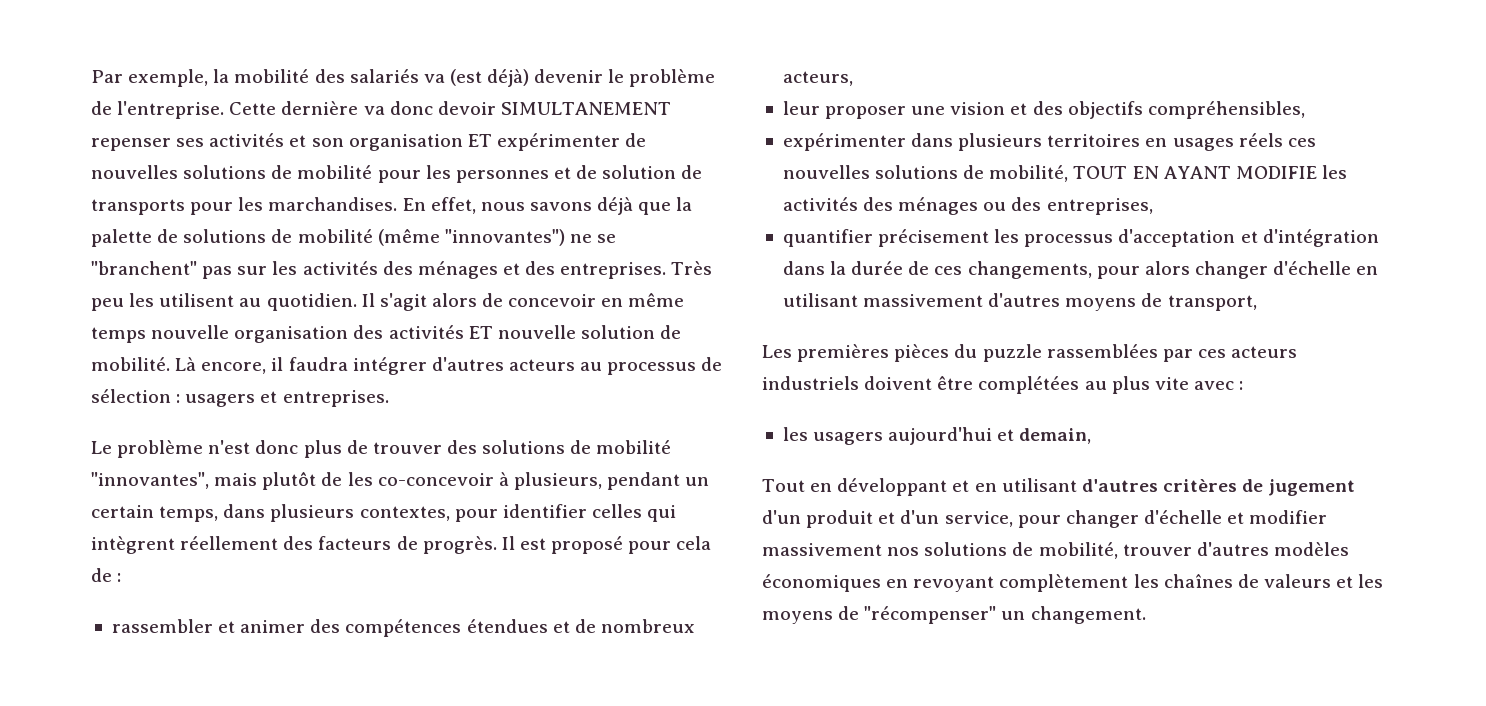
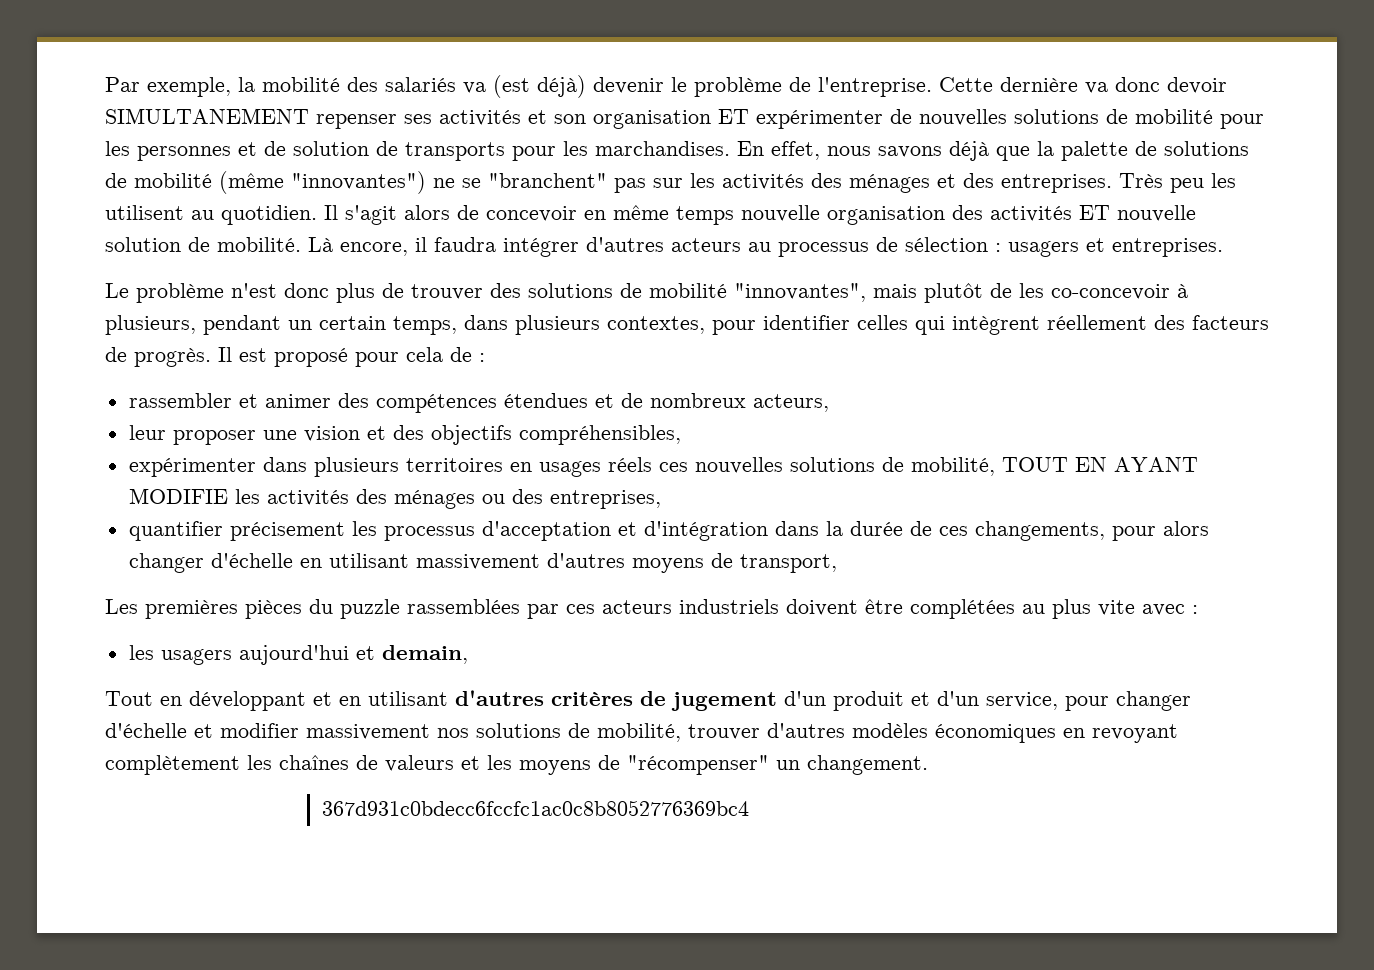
(1146, 615) none -> [322,800,750,816] // 367d931c0bdecc6fccfc1ac0c8b8052776369bc4

